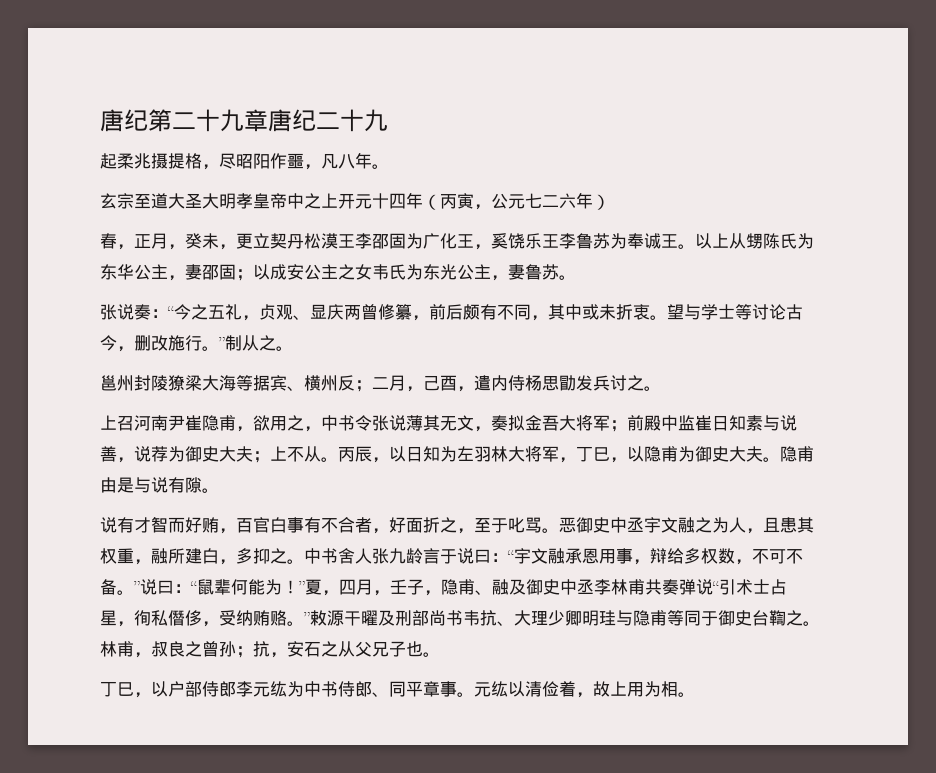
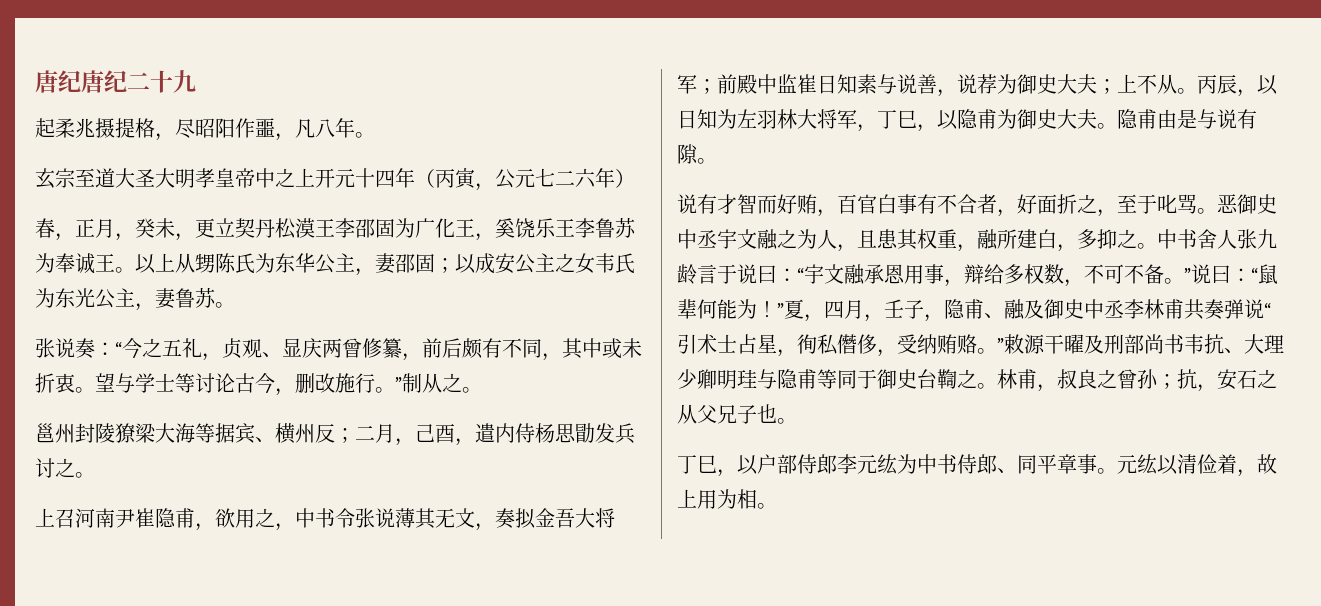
[100,109,268,132] 唐纪第二十九章 -> [35,70,81,93] 唐纪

